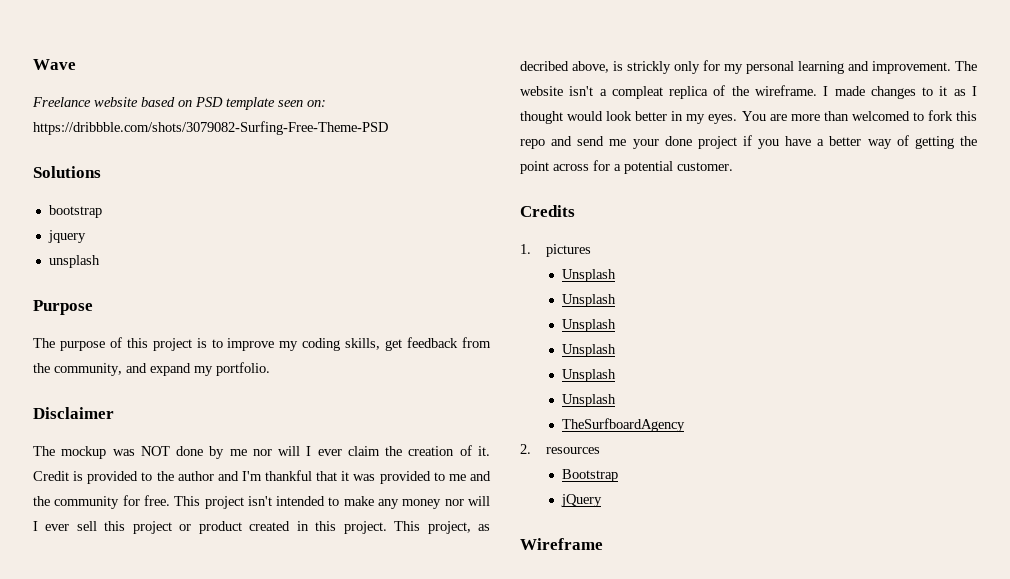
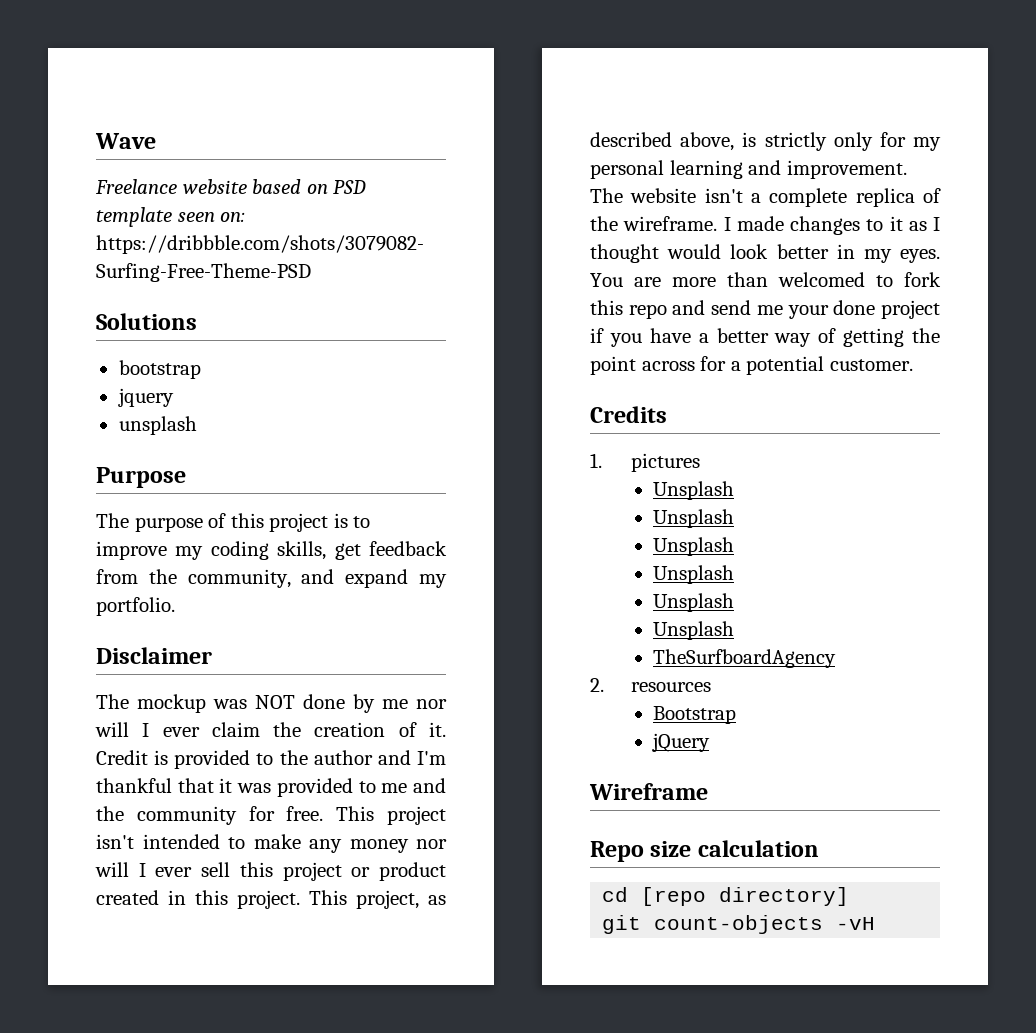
[520,61,569,71] decribed -> [590,132,672,147] described
[627,61,671,74] strickly -> [764,132,827,151] strictly
[611,86,663,99] compleat -> [769,188,848,207] complete
(603, 544) none -> [590,840,819,862] [602,887,850,906] [602,915,876,934] // Repo size calculation // cd [repo directory] // git count-objects -vH

